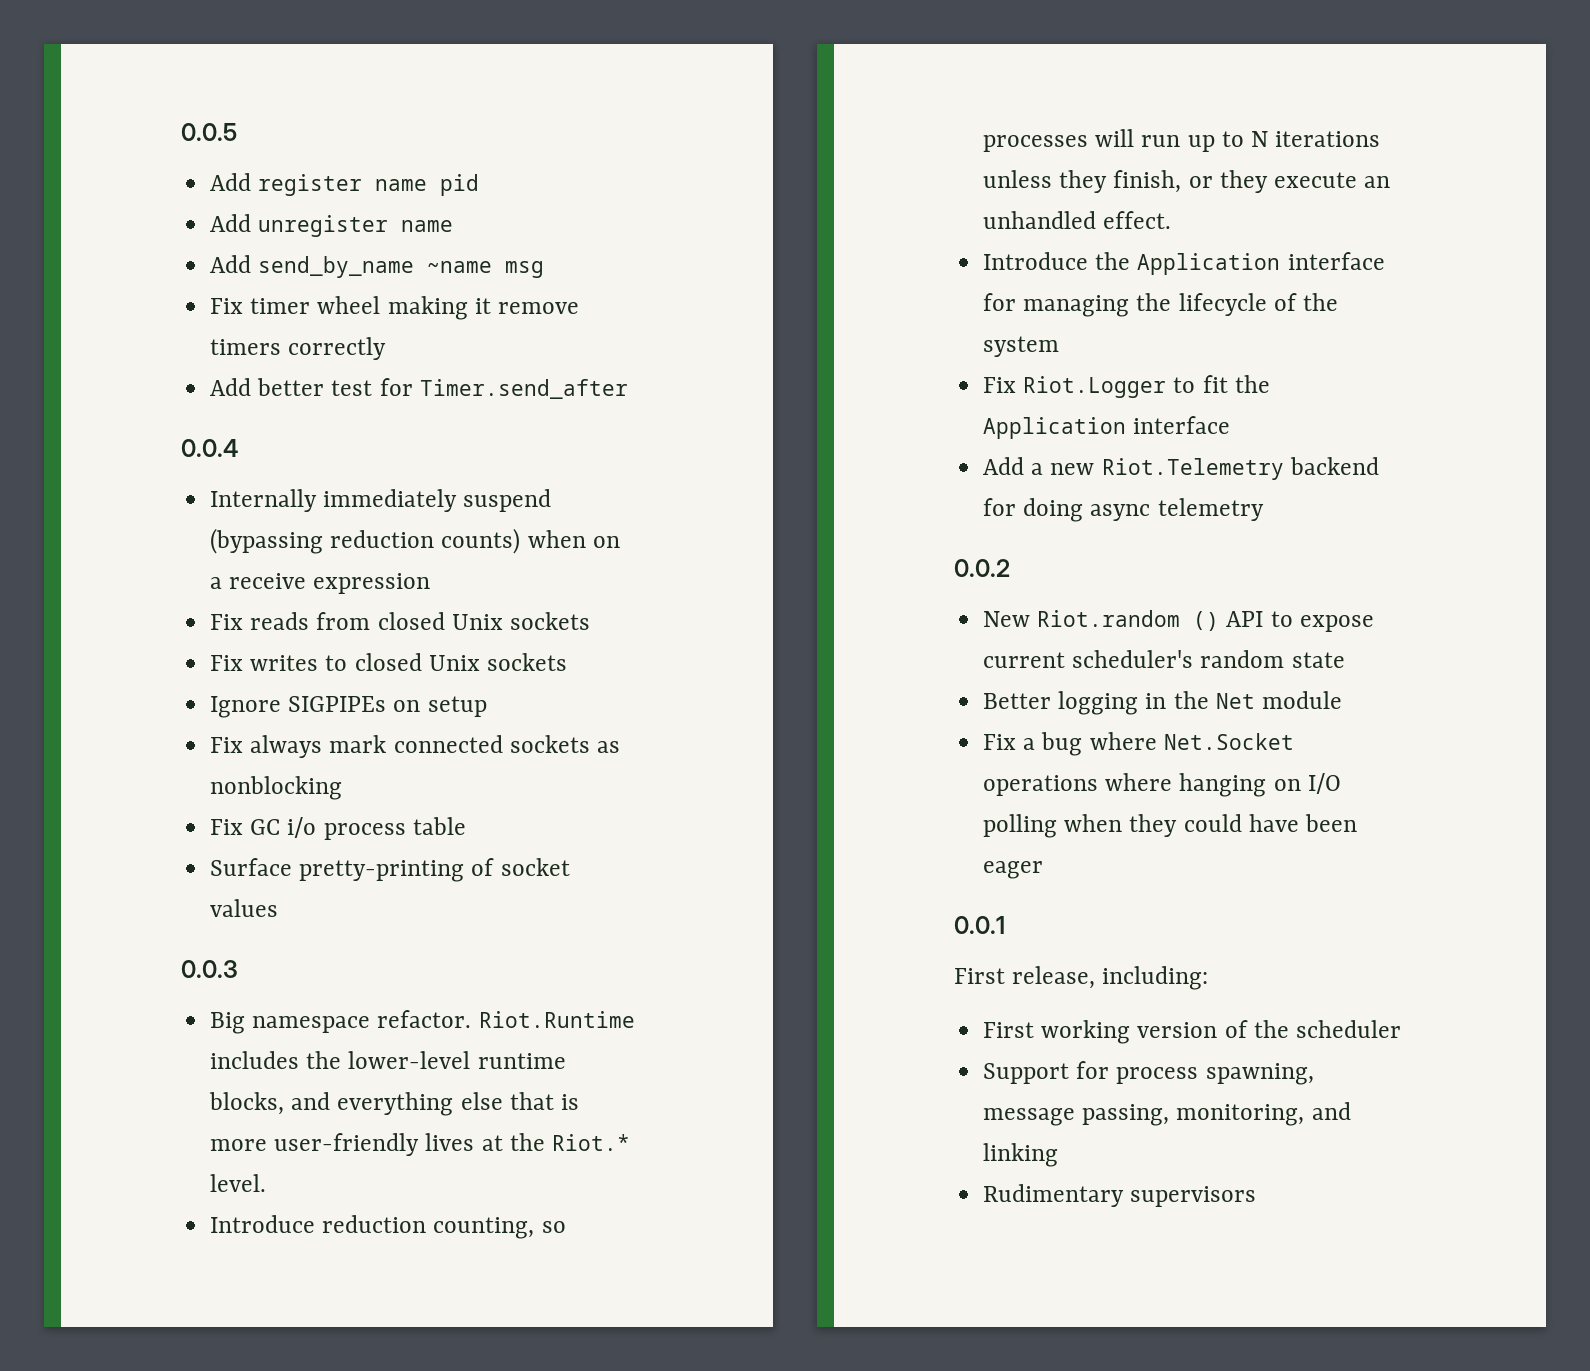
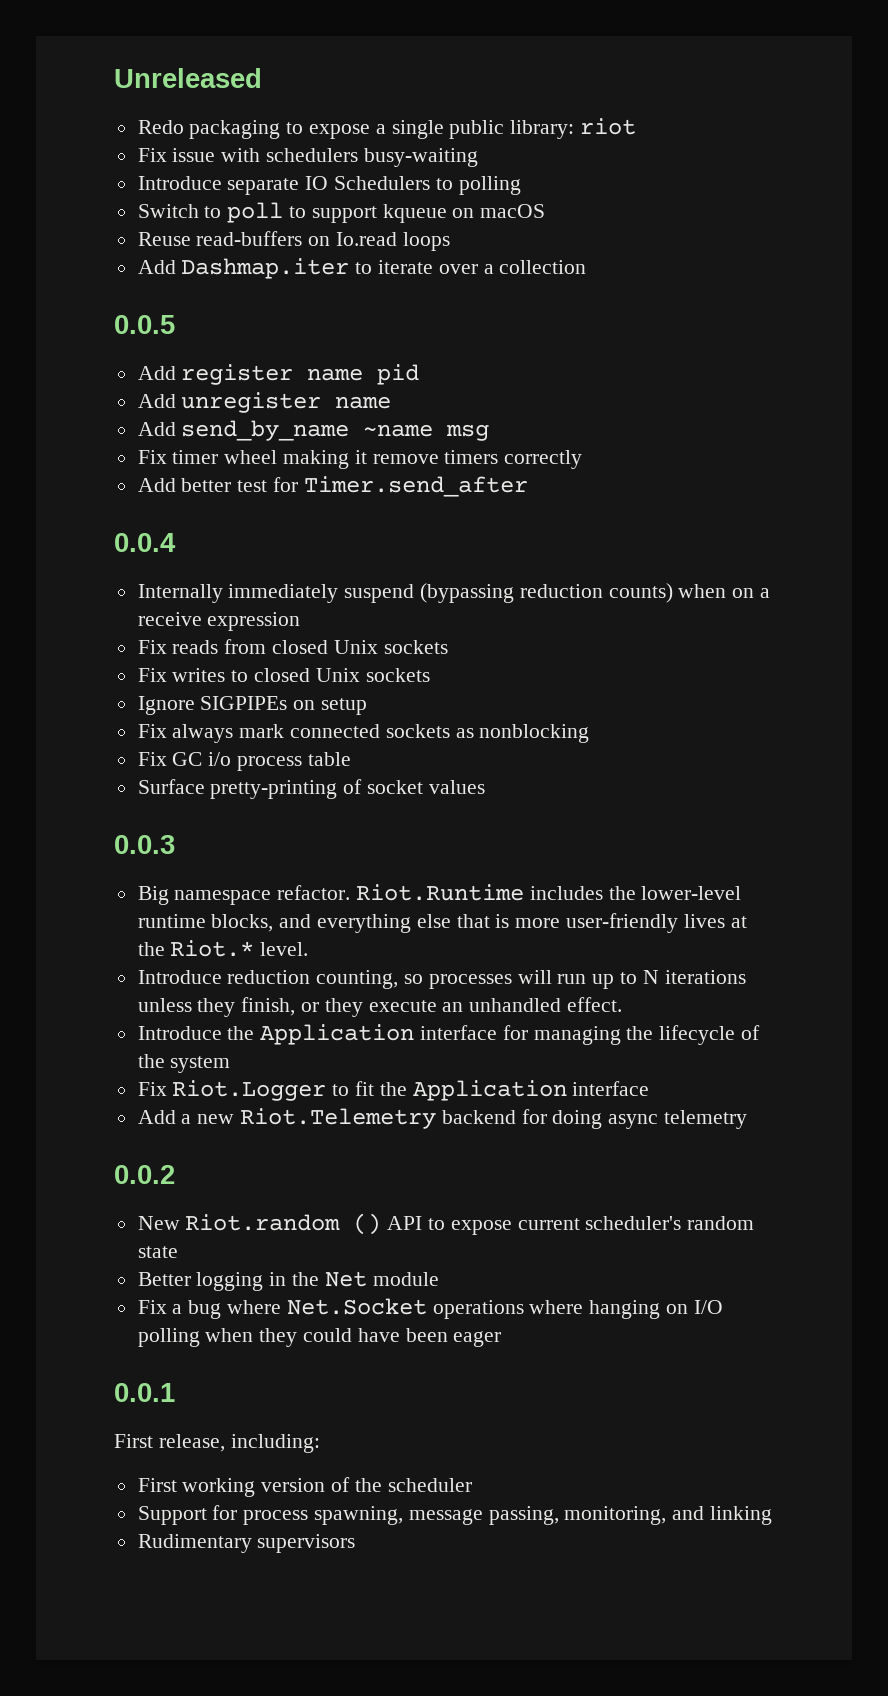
(181, 132) none -> [114,68,262,88] [137,118,637,139] [137,148,478,167] [137,176,521,195] [137,202,546,223] [137,231,450,251] [137,258,587,279] Unreleased // Redo packaging to expose a single public library: riot // Fix issue with schedulers busy-waiting // Introduce separate IO Schedulers to polling // Switch to poll to support kqueue on macOS // Reuse read-buffers on Io.read loops // Add Dashmap.iter to iterate over a collection //

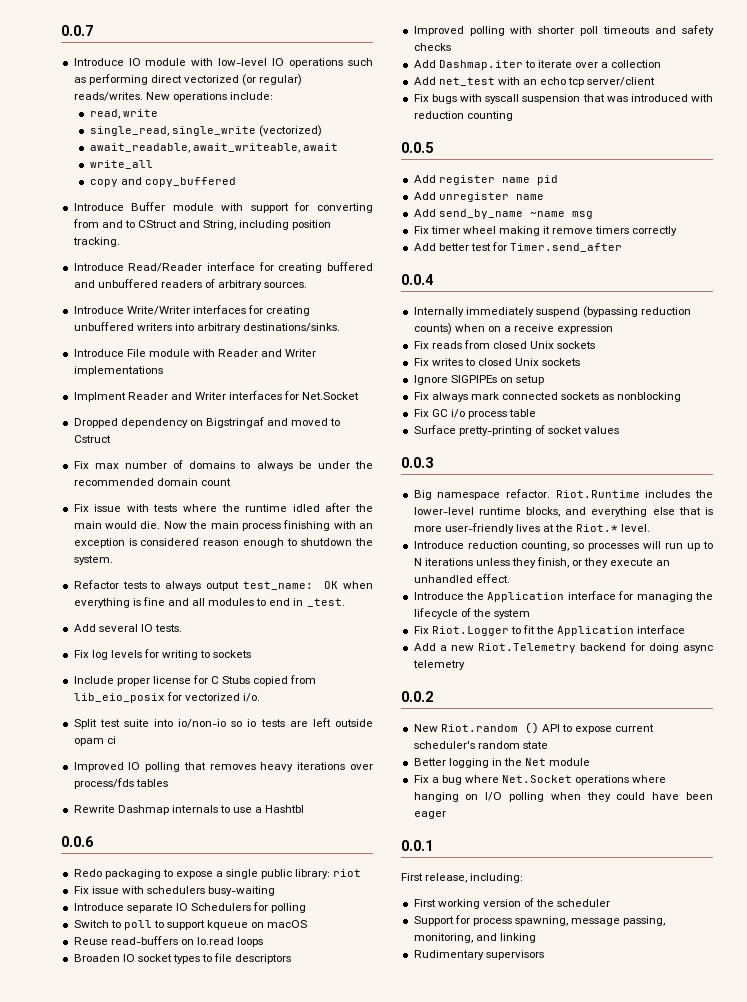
[114,68,262,88] Unreleased -> [61,25,93,36] [73,58,373,68] [73,74,303,86] [73,92,273,102] [89,109,158,119] [89,125,322,137] [89,143,338,153] [89,160,153,169] [89,177,236,187] [73,202,374,213] [72,219,332,230] [72,237,120,247] [73,262,373,273] [73,279,308,290] [73,305,311,316] [73,322,341,333] [73,349,317,357] [73,366,163,376] [73,391,360,402] [73,417,341,428] [73,435,111,443] [73,460,373,471] [73,478,231,486] [73,503,373,512] [73,520,373,531] [73,538,374,548] [73,555,113,565] [73,580,374,591] [73,597,345,608] [73,624,182,632] [73,649,252,660] [73,675,317,686] [73,692,260,703] [73,718,373,729] [73,736,116,746] [73,762,373,772] [73,778,168,789] [73,805,305,815] [61,836,94,847] 0.0.7 // Introduce IO module with low-level IO operations such as performing direct vectorized (or regular) reads/writes. New operations include: // read, write // single_read, single_write (vectorized) // await_readable, await_writeable, await // write_all // copy and copy_buffered // Introduce Buffer module with support for converting from and to CStruct and String, including position tracking. // Introduce Read/Reader interface for creating buffered and unbuffered readers of arbitrary sources. // Introduce Write/Writer interfaces for creating unbuffered writers into arbitrary destinations/sinks. // Introduce File module with Reader and Writer implementations // Implment Reader and Writer interfaces for Net.Socket // Dropped dependency on Bigstringaf and moved to Cstruct // Fix max number of domains to always be under the recommended domain count // Fix issue with tests where the runtime idled after the main would die. Now the main process finishing with an exception is considered reason enough to shutdown the system. // Refactor tests to always output test_name: OK when everything is fine and all modules to end in _test. // Add several IO tests. // Fix log levels for writing to sockets // Include proper license for C Stubs copied from lib_eio_posix for vectorized i/o. // Split test suite into io/non-io so io tests are left outside opam ci // Improved IO polling that removes heavy iterations over process/fds tables // Rewrite Dashmap internals to use a Hashtbl // 0.0.6
[435,178,453,190] to -> [253,902,269,911] for
(450, 241) none -> [73,953,292,964] [413,25,714,36] [413,43,451,51] // Broaden IO socket types to file descriptors // Improved polling with shorter poll timeouts and safety checks
(587, 267) none -> [413,77,656,87] [413,94,713,104] [413,111,513,121] // Add net_test with an echo tcp server/client // Fix bugs with syscall suspension that was introduced with reduction counting

